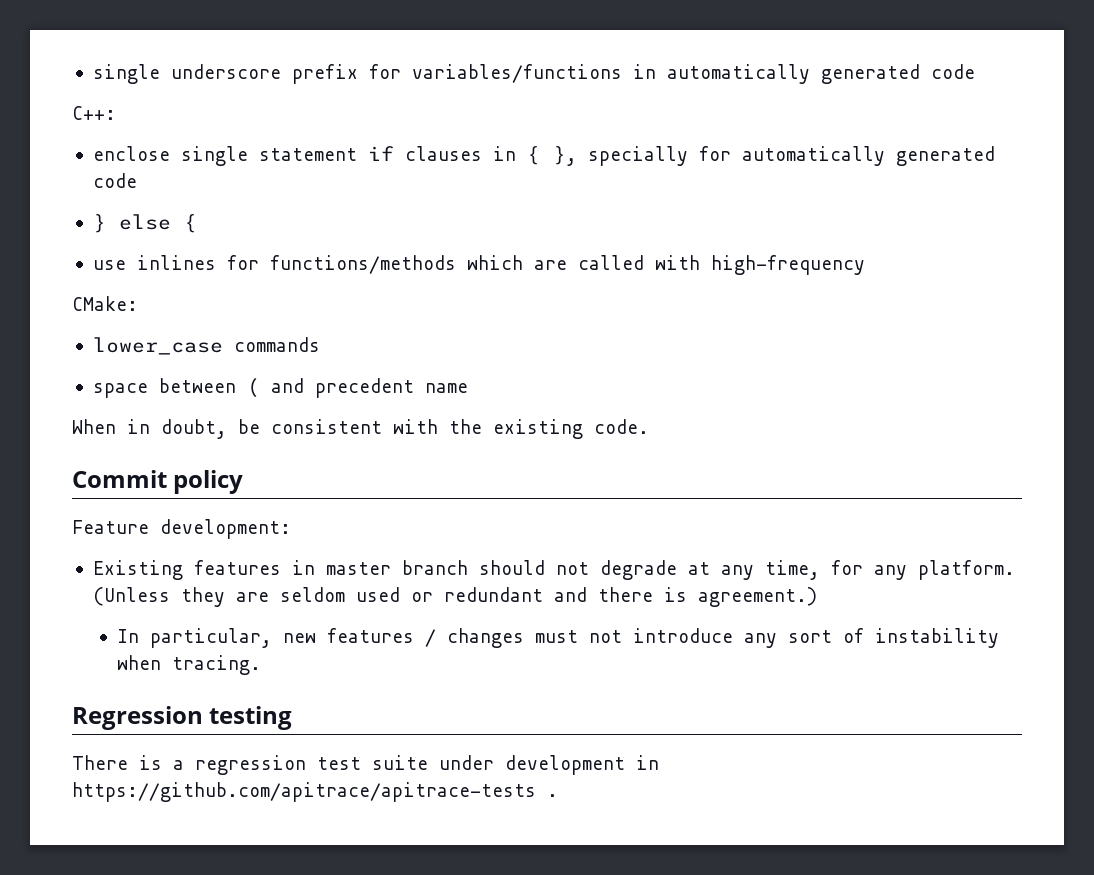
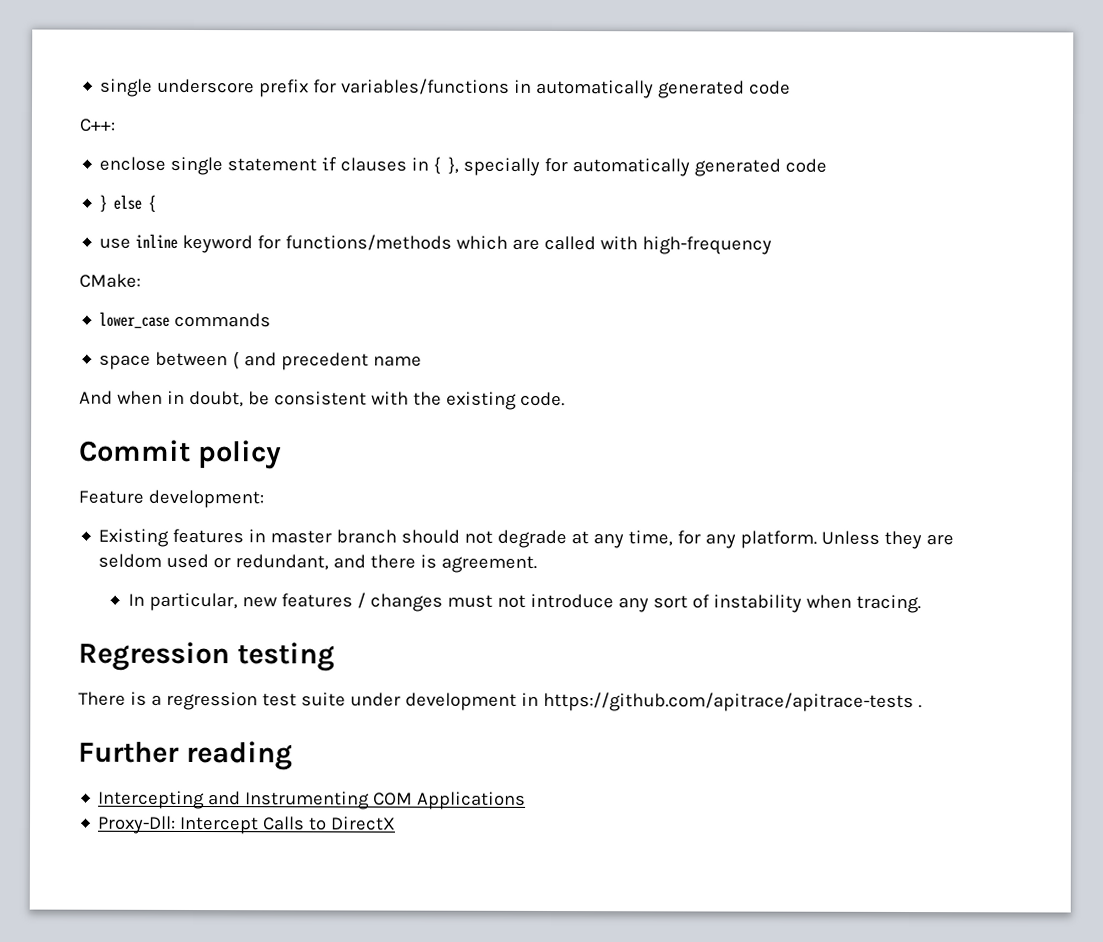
[136,255,216,270] inlines -> [135,233,254,254] inline keyword
[72,419,116,434] When -> [79,390,163,405] And when
[92,587,170,606] (Unless -> [821,530,881,545] Unless
[443,587,543,602] redundant -> [235,554,330,571] redundant,
[697,587,817,607] agreement.) -> [441,555,538,573] agreement.
(558, 795) none -> [78,740,293,771] [98,790,527,810] [97,815,397,835] // Further reading // Intercepting and Instrumenting COM Applications // Proxy-Dll: Intercept Calls to DirectX

